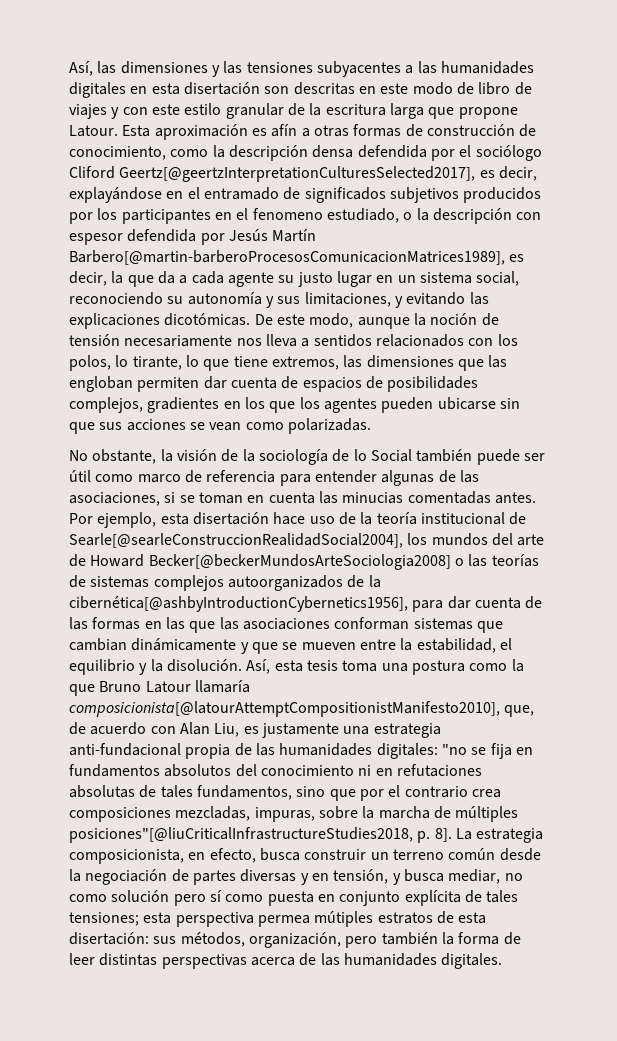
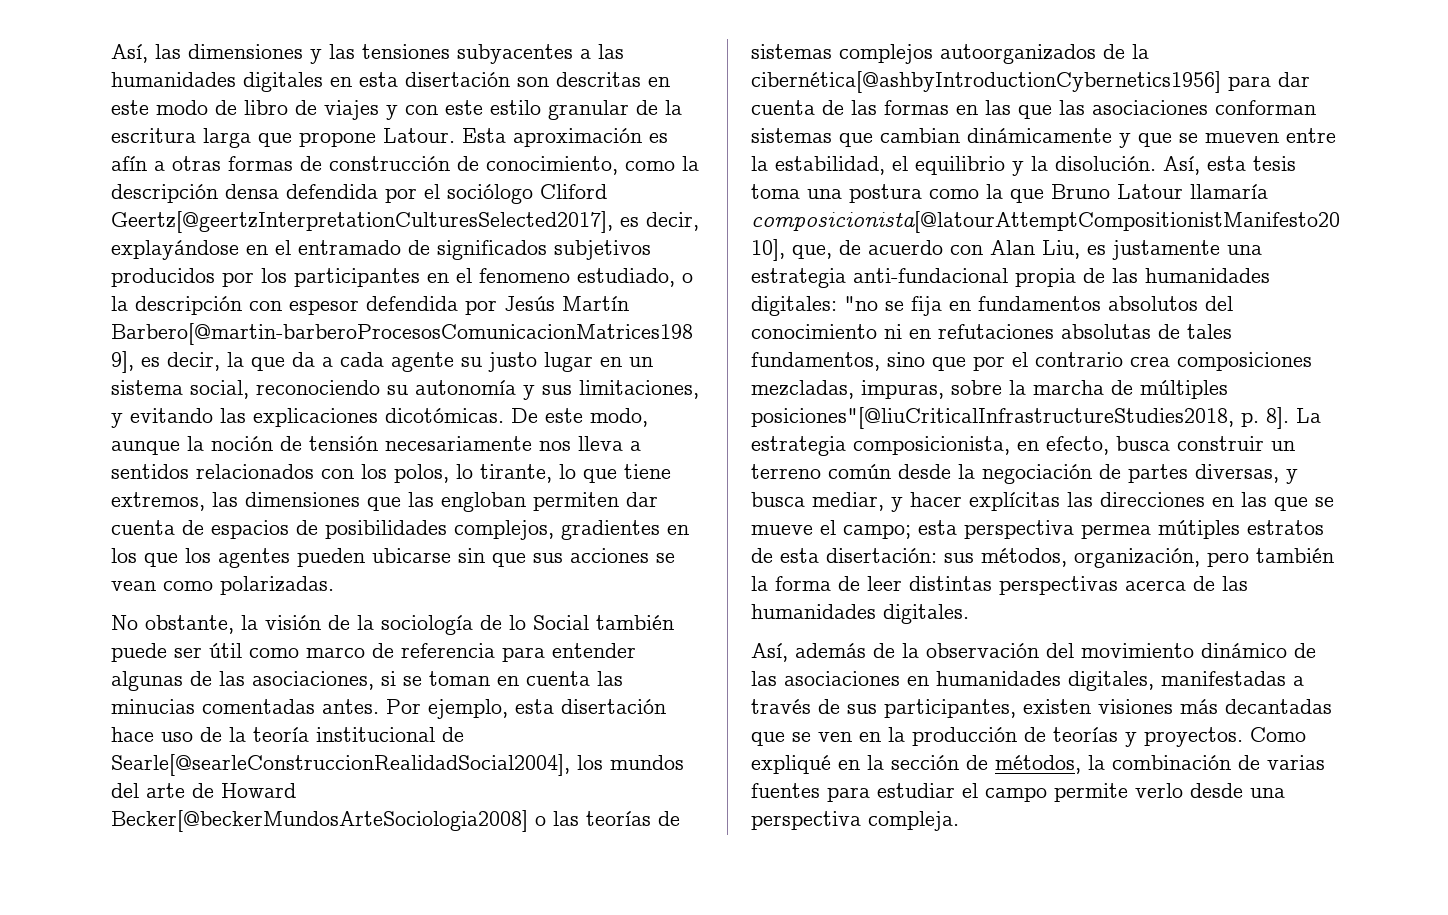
[69,596,408,612] cibernética[@ashbyIntroductionCybernetics1956], -> [751,71,1221,93] cibernética[@ashbyIntroductionCybernetics1956]
[240,869,523,885] [69,890,519,906] [69,912,139,926] diversas y en tensión, y busca mediar, no como solución pero sí como puesta en conjunto explícita de tales tensiones; -> [1195,464,1298,484] [751,492,1334,512] [751,520,911,539] diversas, y busca mediar, y hacer explícitas las direcciones en las que se mueve el campo;
(503, 961) none -> [751,643,1316,662] [751,671,1304,691] [751,699,1332,718] [751,727,1306,747] [751,755,1325,774] [751,783,1285,802] [751,811,959,831] // Así, además de la observación del movimiento dinámico de las asociaciones en humanidades digitales, manifestadas a través de sus participantes, existen visiones más decantadas que se ven en la producción de teorías y proyectos. Como expliqué en la sección de métodos, la combinación de varias fuentes para estudiar el campo permite verlo desde una perspectiva compleja.

